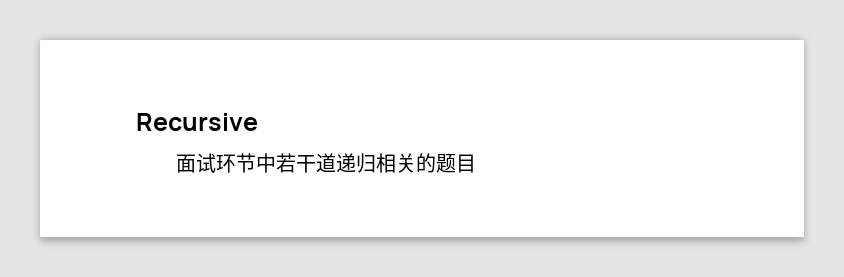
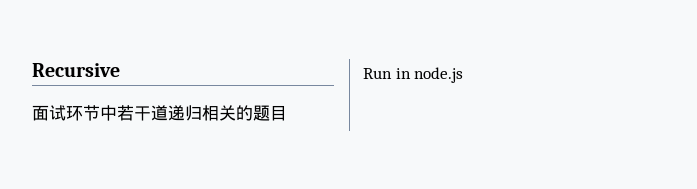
(476, 163) none -> [363,67,464,83] // Run in node.js

